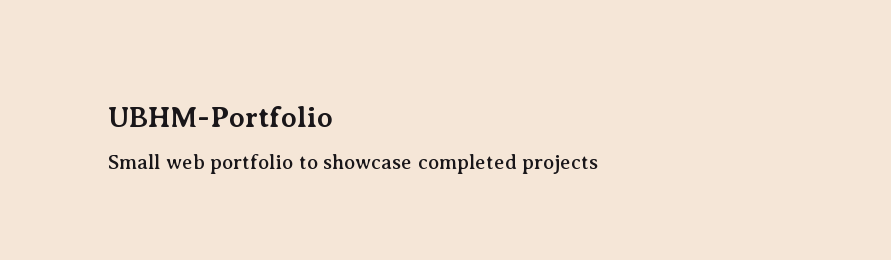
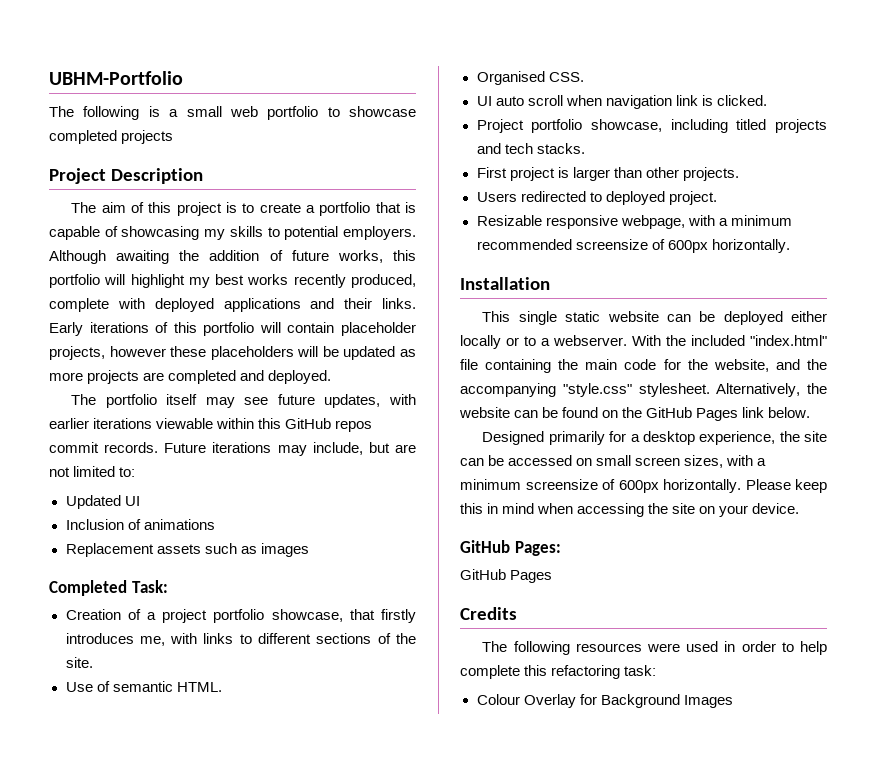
[108,154,160,169] Small -> [49,106,222,120] The following is a small
(599, 164) none -> [49,168,203,184] [71,202,416,216] [49,226,417,240] [49,250,417,264] [49,274,416,288] [49,298,416,312] [49,322,417,336] [49,346,416,360] [49,370,332,384] [71,394,417,408] [49,418,373,432] [49,442,417,456] [49,466,136,477] [65,495,140,509] [65,519,215,530] [65,543,309,557] [49,580,168,596] [65,609,417,623] [65,633,416,646] [65,657,93,668] [65,681,222,692] [476,71,584,85] [476,95,767,109] [476,119,827,133] [476,143,585,154] [476,167,739,181] [476,191,717,205] [476,215,792,229] [476,239,790,253] [460,277,550,290] [482,311,827,325] [460,335,827,349] [460,359,827,373] [460,383,827,397] [459,407,811,421] [482,431,827,445] [460,455,767,468] [460,479,827,493] [460,503,800,517] [460,540,561,556] [460,569,553,583] [460,607,517,620] [482,641,828,655] [460,665,657,679] [476,694,733,708] // Project Description // The aim of this project is to create a portfolio that is capable of showcasing my skills to potential employers. Although awaiting the addition of future works, this portfolio will highlight my best works recently produced, complete with deployed applications and their links. Early iterations of this portfolio will contain placeholder projects, however these placeholders will be updated as more projects are completed and deployed. // The portfolio itself may see future updates, with earlier iterations viewable within this GitHub repos commit records. Future iterations may include, but are not limited to: // Updated UI // Inclusion of animations // Replacement assets such as images // Completed Task: // Creation of a project portfolio showcase, that firstly introduces me, with links to different sections of the site. // Use of semantic HTML. // Organised CSS. // UI auto scroll when navigation link is clicked. // Project portfolio showcase, including titled projects and tech stacks. // First project is larger than other projects. // Users redirected to deployed project. // Resizable responsive webpage, with a minimum recommended screensize of 600px horizontally. // Installation // This single static website can be deployed either locally or to a webserver. With the included "index.html" file containing the main code for the website, and the accompanying "style.css" stylesheet. Alternatively, the website can be found on the GitHub Pages link below. // Designed primarily for a desktop experience, the site can be accessed on small screen sizes, with a minimum screensize of 600px horizontally. Please keep this in mind when accessing the site on your device. // GitHub Pages: // GitHub Pages // Credits // The following resources were used in order to help complete this refactoring task: // Colour Overlay for Background Images

